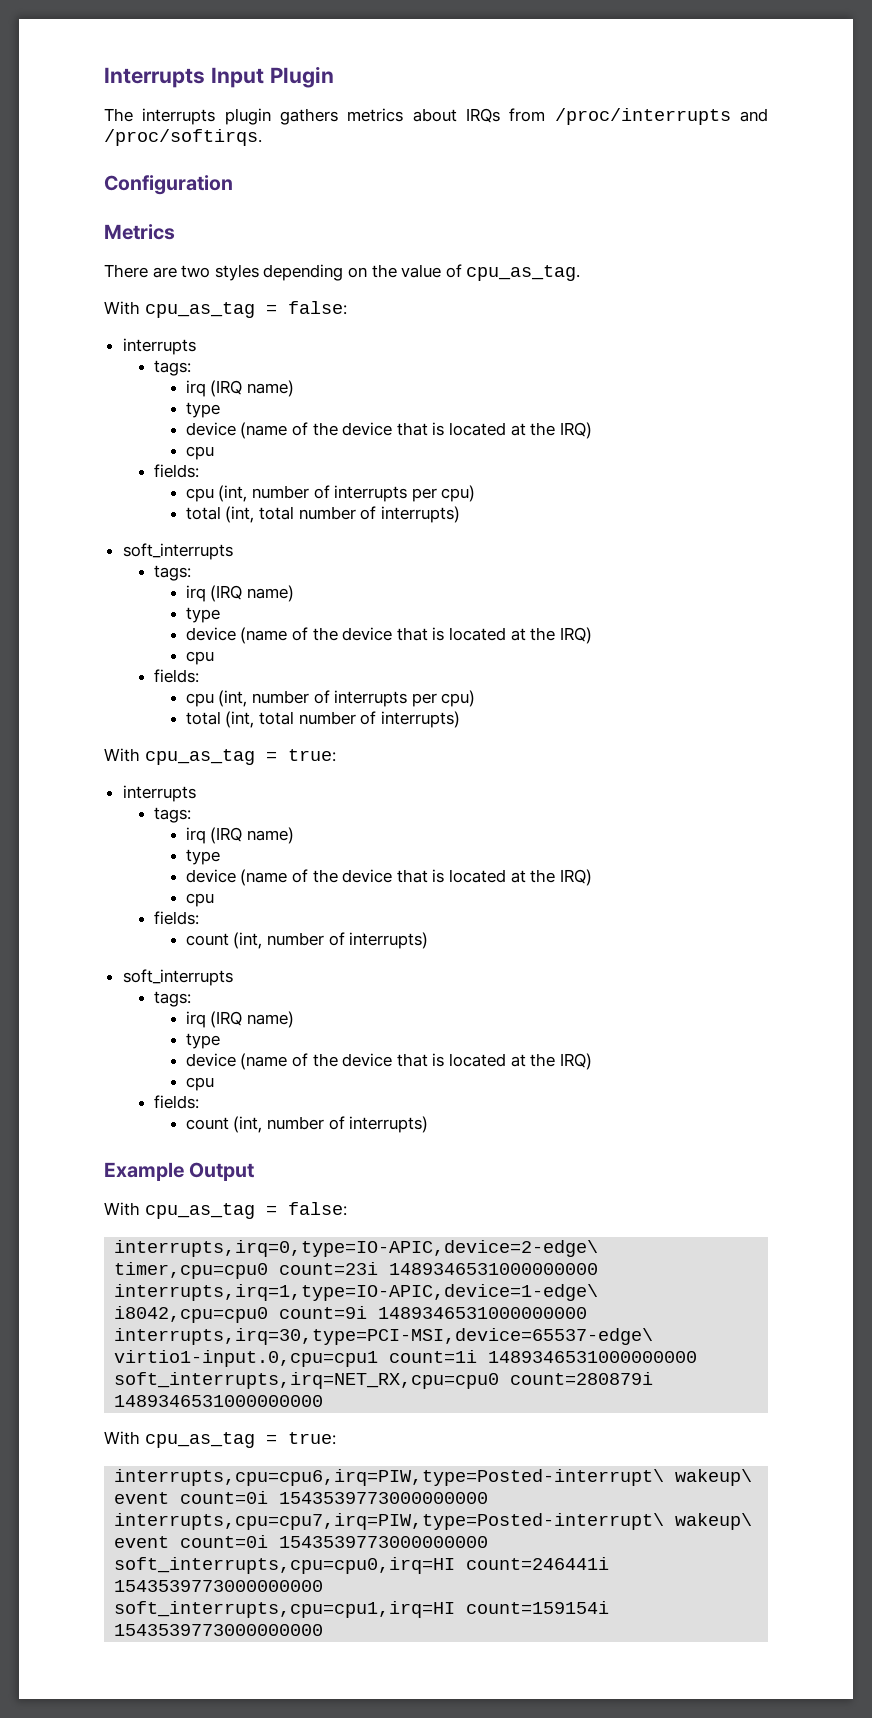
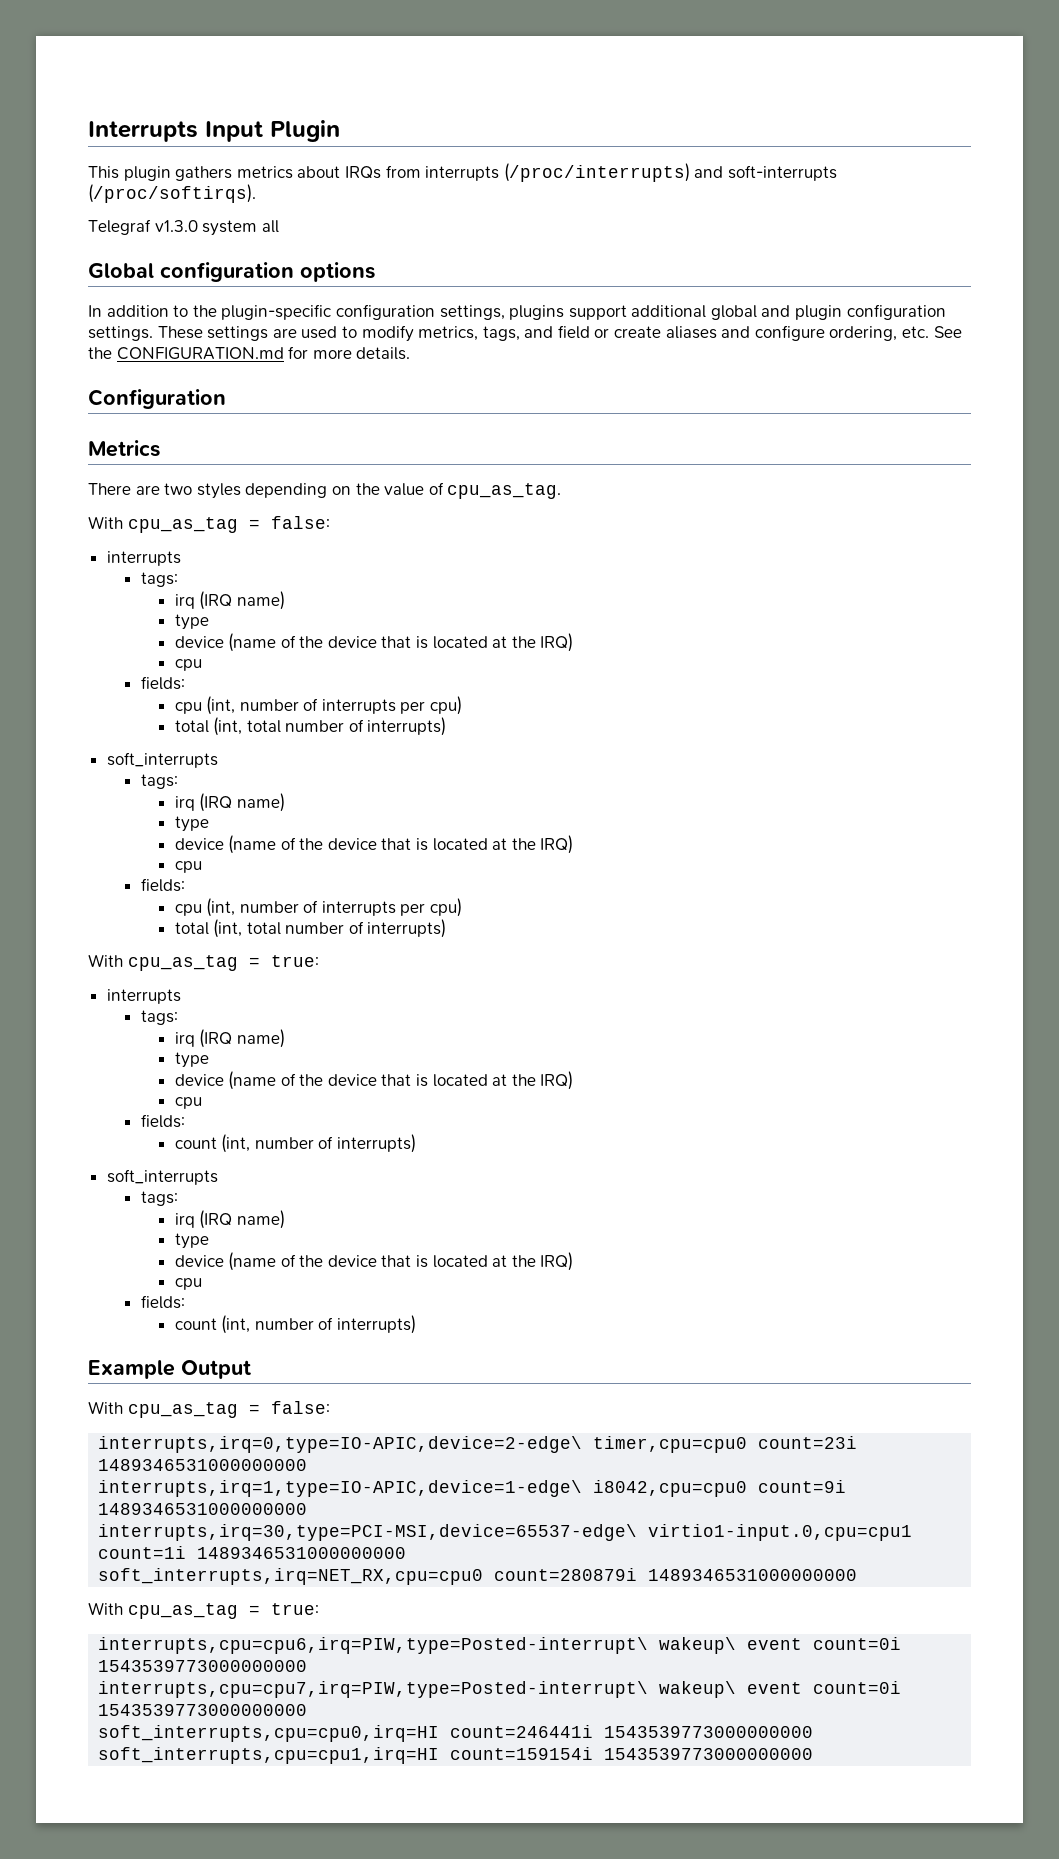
[104,108,216,125] The interrupts -> [88,166,119,179] This
[554,108,768,125] [104,129,262,146] /proc/interrupts and /proc/softirqs. -> [425,163,837,182] [88,184,256,203] [88,219,279,236] [88,262,375,282] [88,304,946,320] [88,325,962,342] [88,346,411,360] interrupts (/proc/interrupts) and soft-interrupts (/proc/softirqs). // Telegraf v1.3.0 system all // Global configuration options // In addition to the plugin-specific configuration settings, plugins support additional global and plugin configuration settings. These settings are used to modify metrics, tags, and field or create aliases and configure ordering, etc. See the CONFIGURATION.md for more details.

